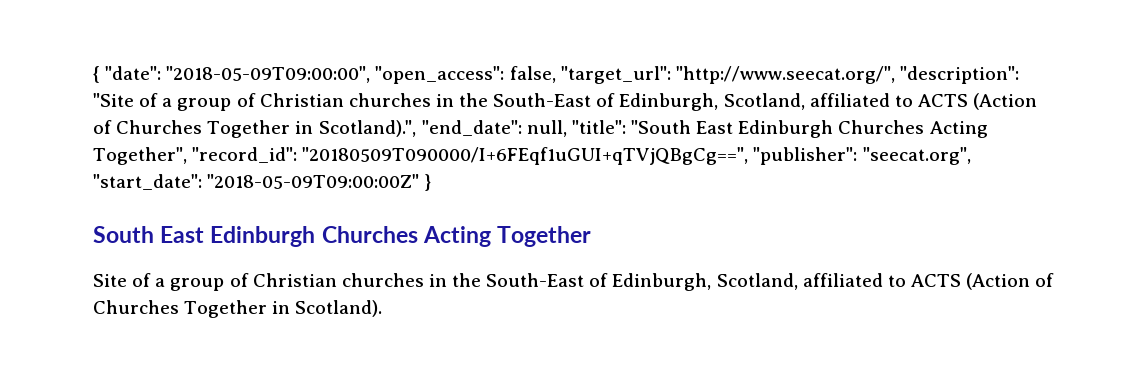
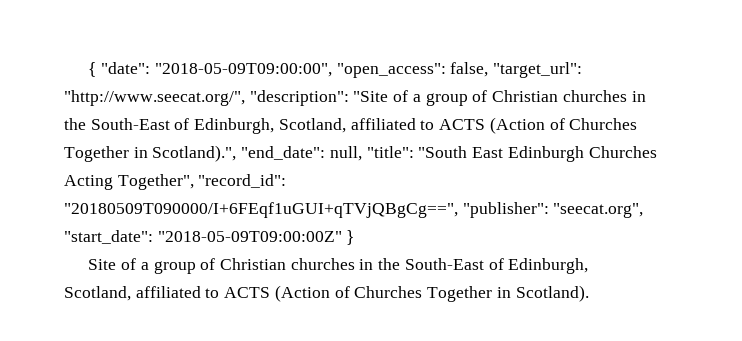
[93,226,592,247] // South East Edinburgh Churches Acting Together -> (355, 237) none

